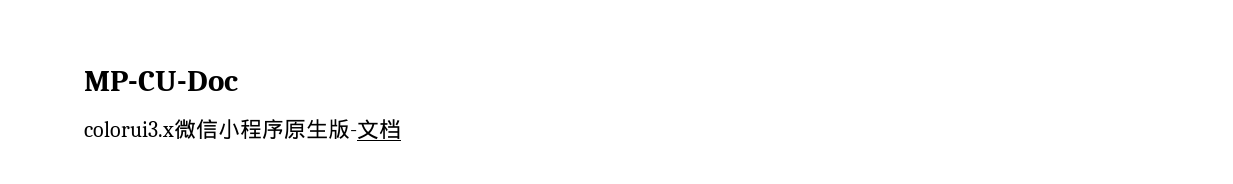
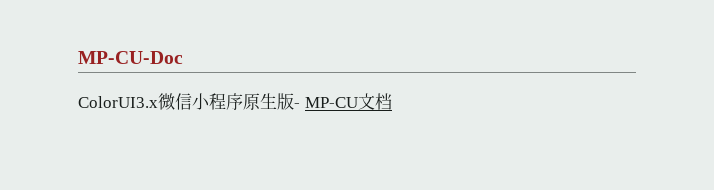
[84,121,174,137] colorui3.x -> [78,96,158,108] ColorUI3.x
(357, 133) none -> [304,97,358,108] MP-CU

